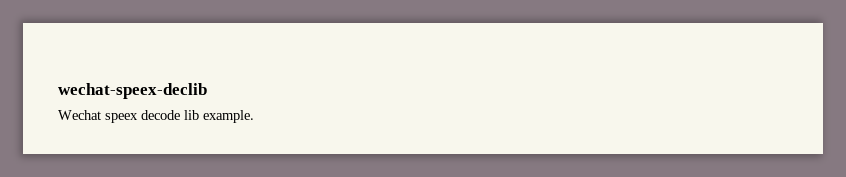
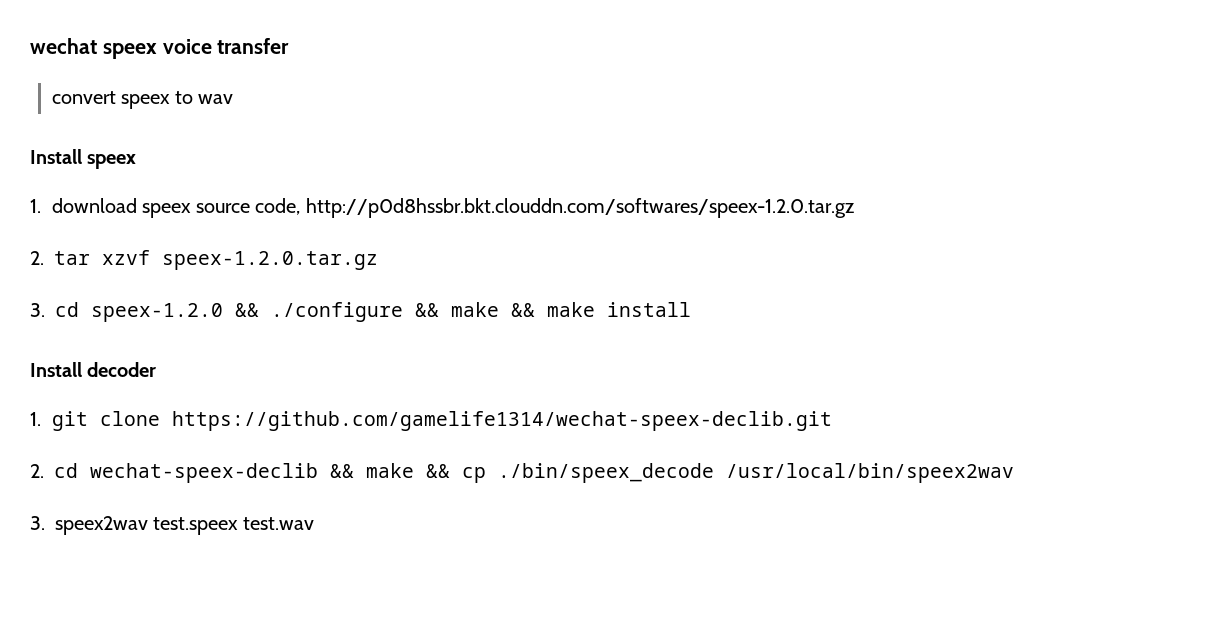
[58,83,207,99] [58,110,254,123] wechat-speex-declib // Wechat speex decode lib example. -> [30,38,290,59] [52,91,234,109] [30,149,137,169] [30,198,854,218] [30,250,378,270] [30,302,691,322] [30,362,157,377] [30,411,833,431] [30,463,1014,483] [30,516,314,535] wechat speex voice transfer // convert speex to wav // Install speex // 1. download speex source code, http://p0d8hssbr.bkt.clouddn.com/softwares/speex-1.2.0.tar.gz // 2. tar xzvf speex-1.2.0.tar.gz // 3. cd speex-1.2.0 && ./configure && make && make install // Install decoder // 1. git clone https://github.com/gamelife1314/wechat-speex-declib.git // 2. cd wechat-speex-declib && make && cp ./bin/speex_decode /usr/local/bin/speex2wav // 3. speex2wav test.speex test.wav

